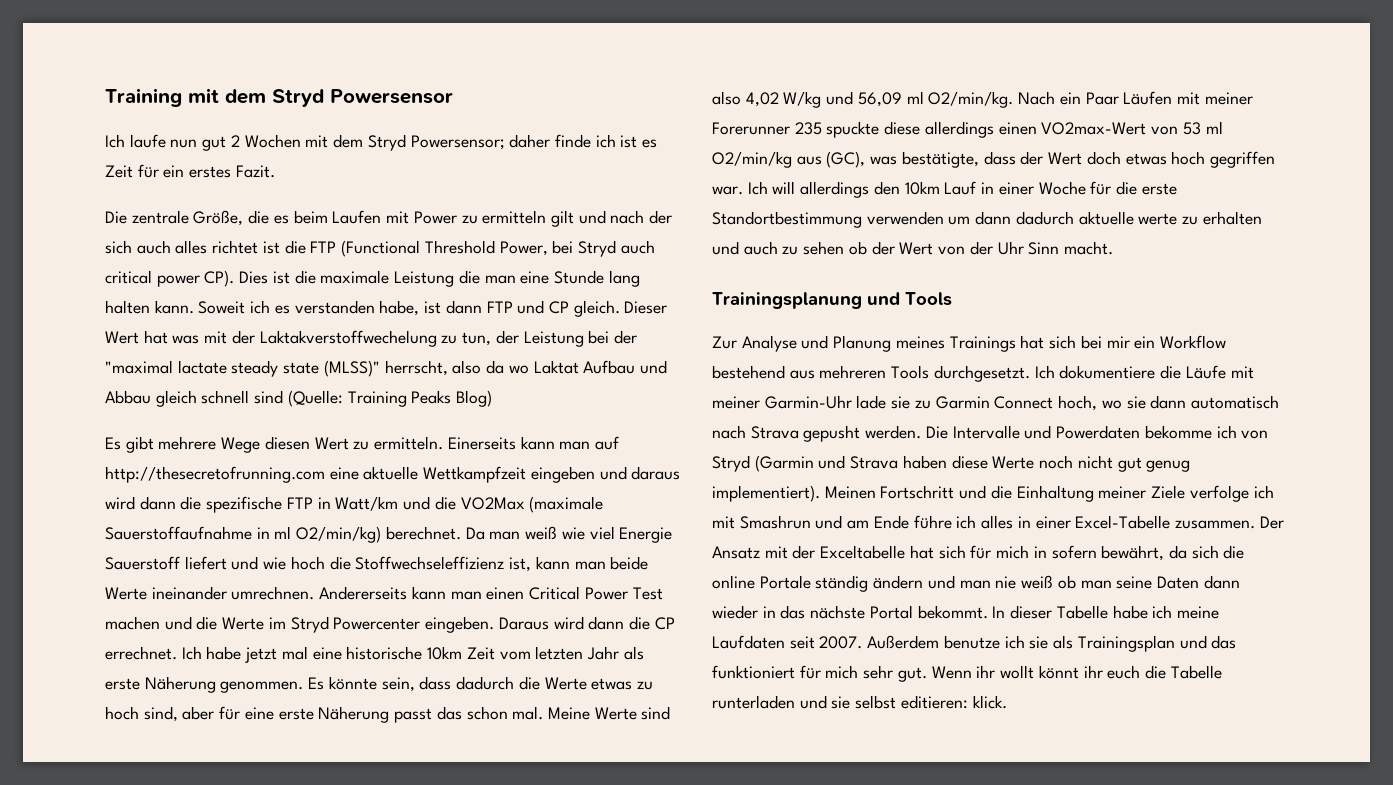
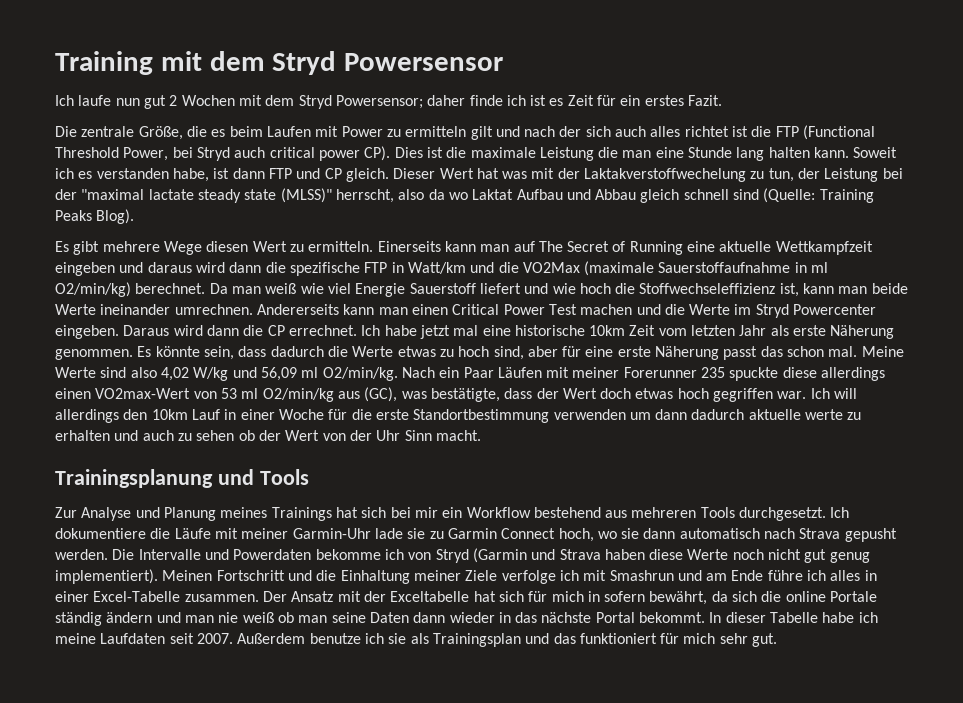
[456,390,493,407] Blog) -> [96,209,135,224] Blog).
[105,466,325,483] http://thesecretofrunning.com -> [538,241,683,255] The Secret of Running
[931,665,1222,679] [712,695,1007,709] Wenn ihr wollt könnt ihr euch die Tabelle runterladen und sie selbst editieren: klick. -> (778, 640) none

